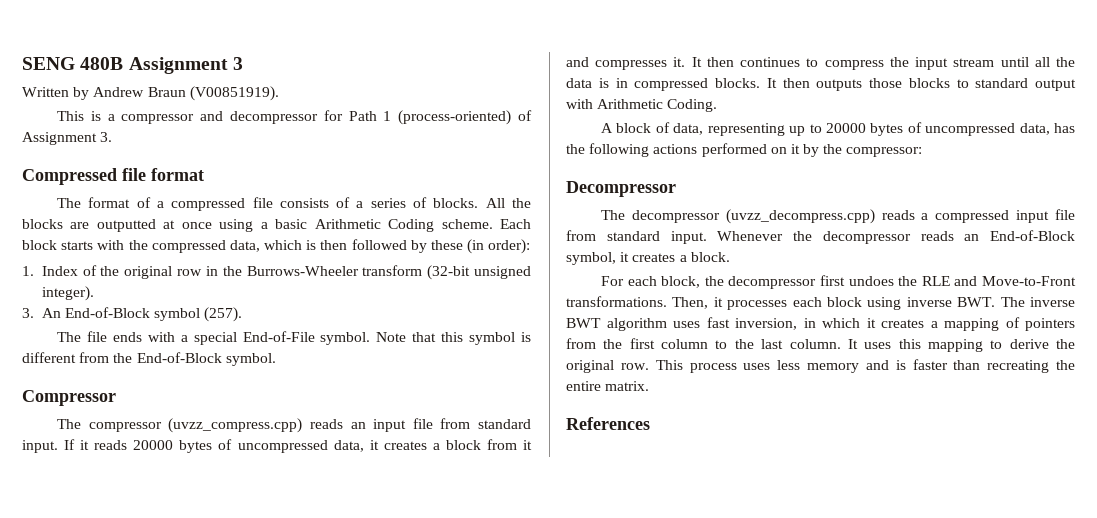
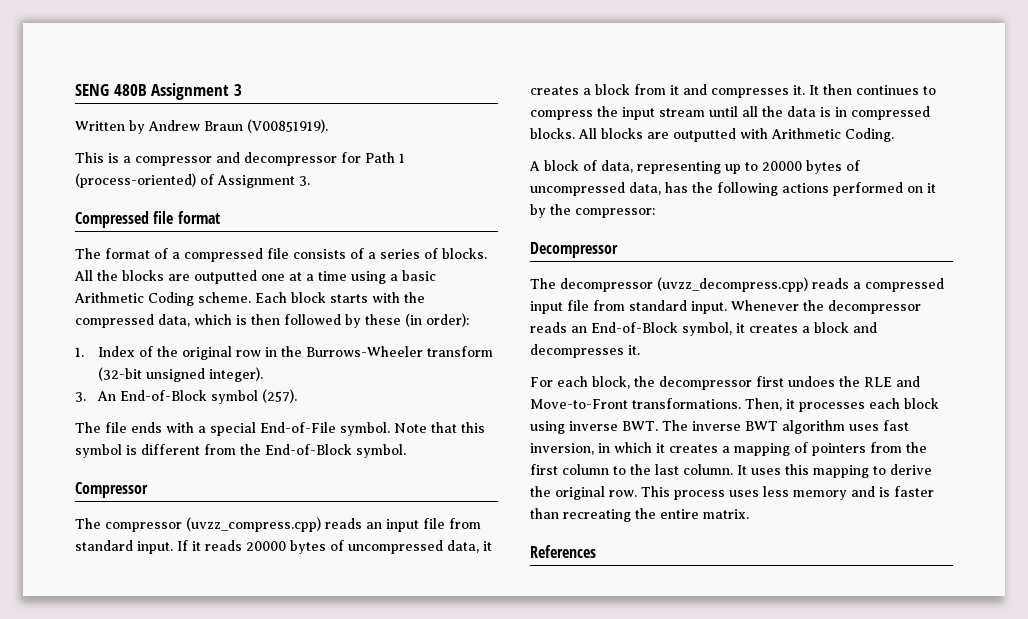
[163,220,212,229] at once -> [261,271,347,281] one at a time
[766,78,1076,91] It then outputs those blocks to standard output -> [578,128,736,142] All blocks are outputted
[690,252,730,262] block. -> [814,322,877,333] [530,344,640,358] block and decompresses it.

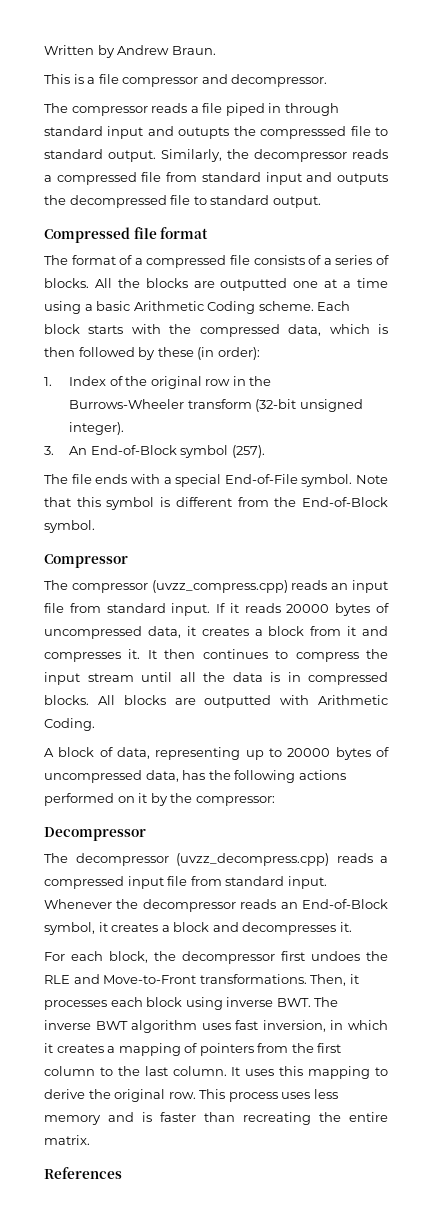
[75,83,242,100] SENG 480B Assignment 3 // -> (44, 50) none
[204,119,328,133] Braun (V00851919). -> [171,46,216,55] Braun.
(131, 159) none -> [98,74,119,84] file
[244,152,405,166] [75,173,310,188] decompressor for Path 1 (process-oriented) of Assignment 3. -> [231,74,328,87] [44,103,339,116] [44,126,388,139] [44,149,388,162] [44,172,389,185] [44,195,321,208] decompressor. // The compressor reads a file piped in through standard input and outupts the compresssed file to standard output. Similarly, the decompressor reads a compressed file from standard input and outputs the decompressed file to standard output.

